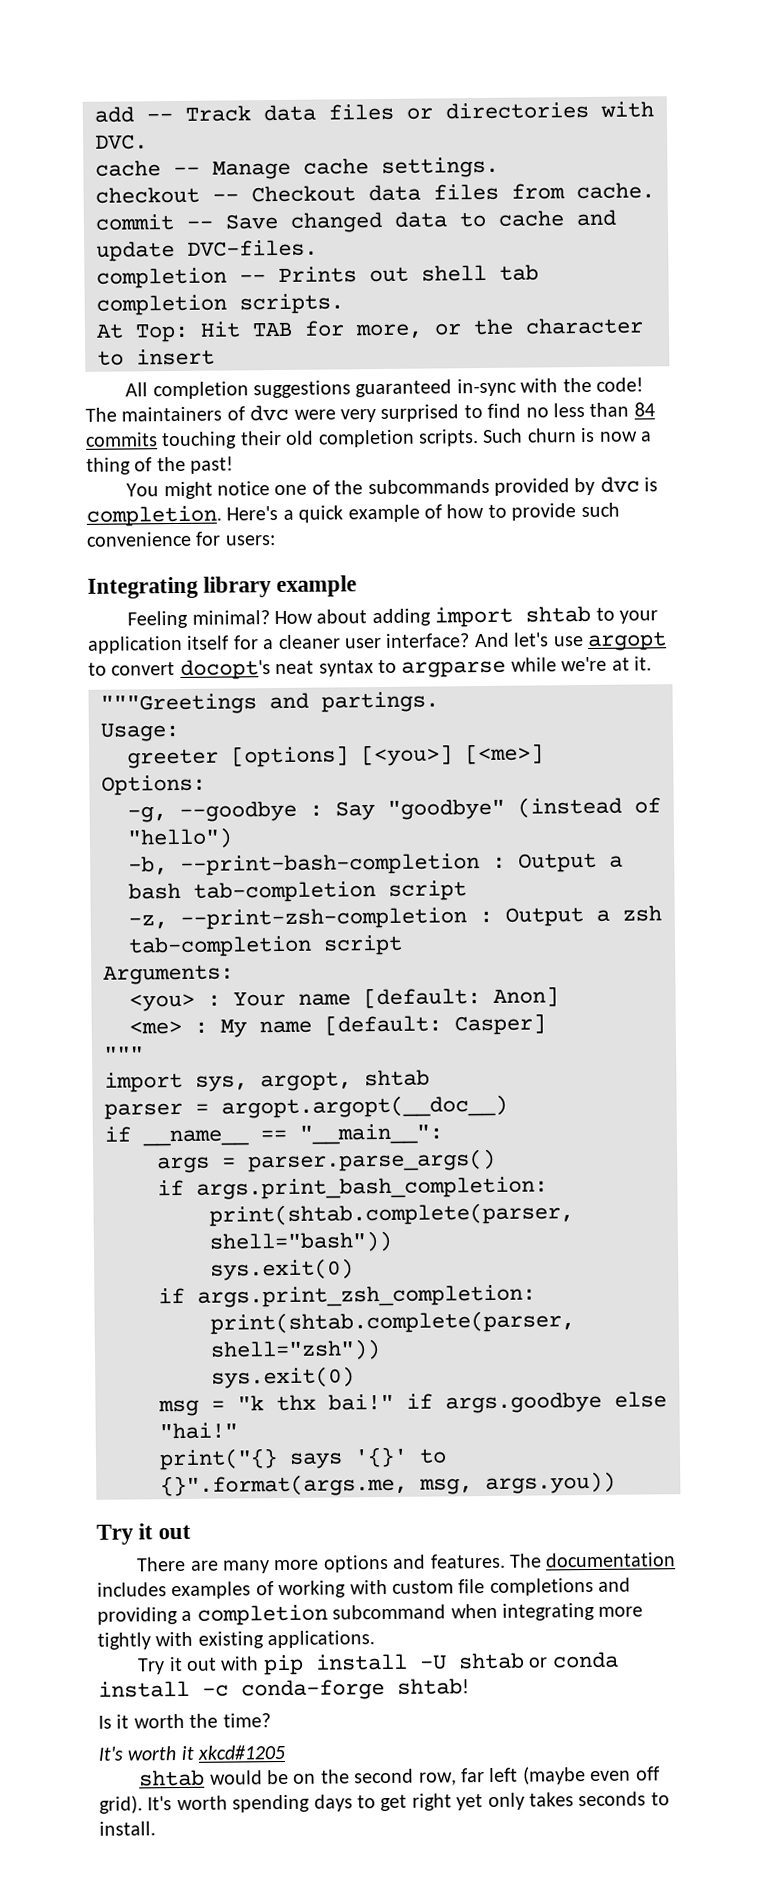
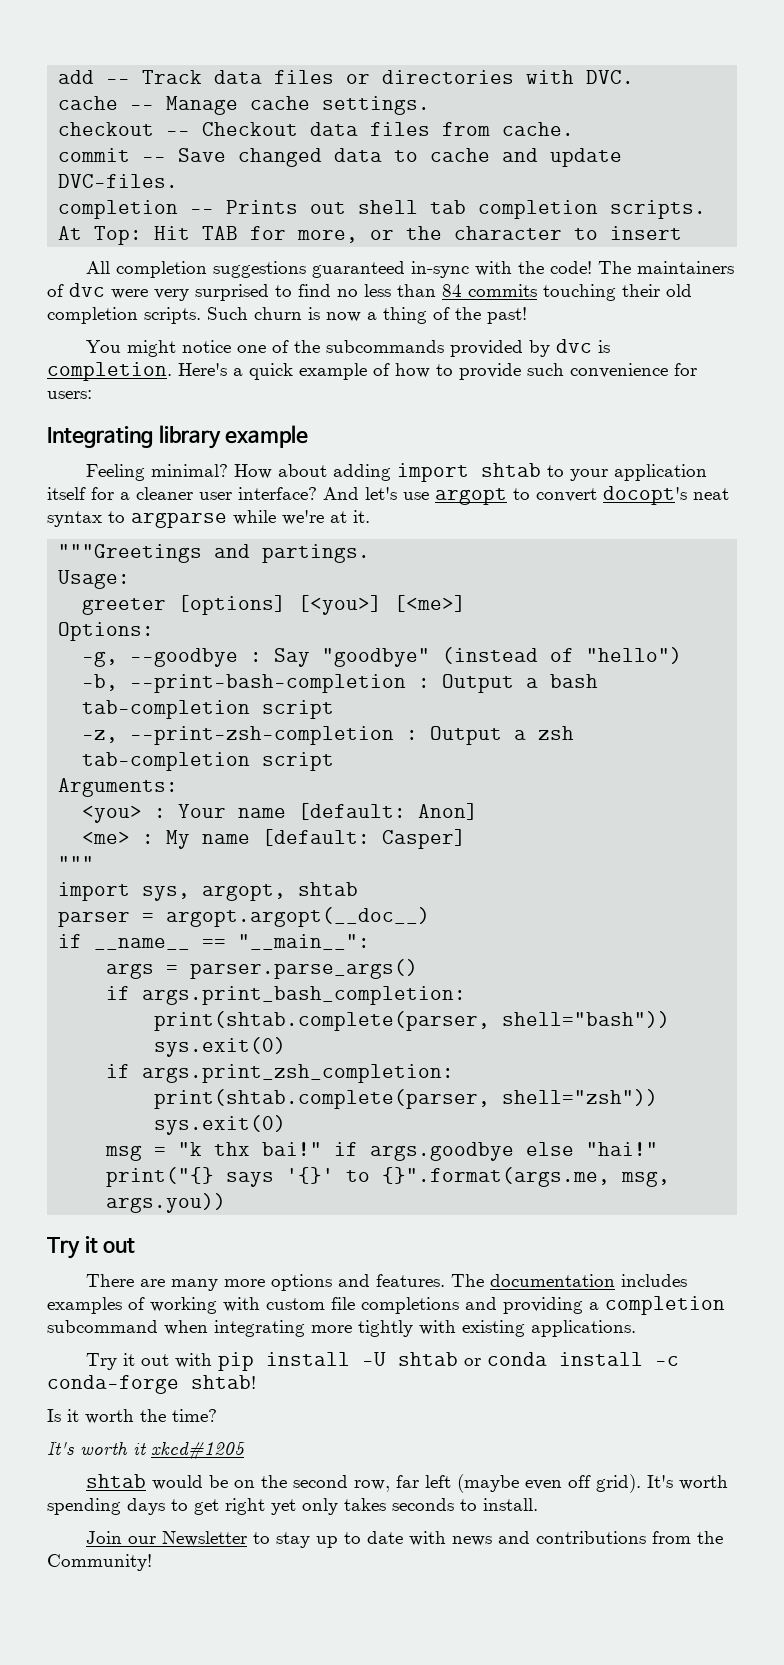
(156, 1828) none -> [85,1531,723,1548] [47,1554,152,1571] // Join our Newsletter to stay up to date with news and contributions from the Community!

